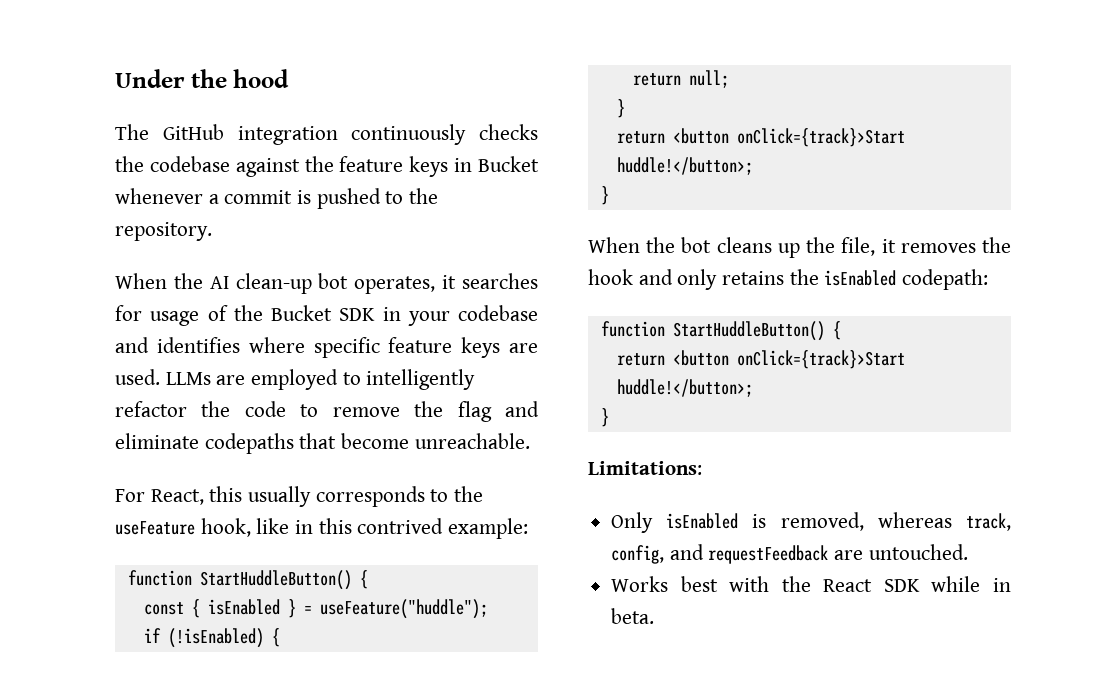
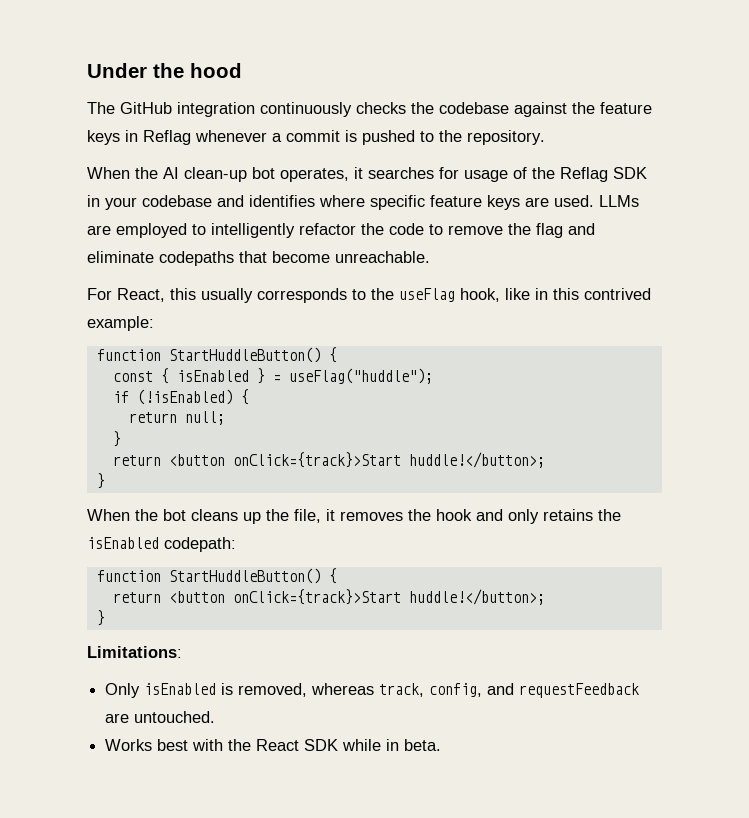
[477,156,539,172] Bucket -> [143,130,191,145] Reflag
[271,305,332,321] Bucket -> [560,167,608,182] Reflag
[115,521,195,535] useFeature -> [399,288,455,302] useFlag
[319,599,488,619] useFeature("huddle"); -> [288,368,433,384] useFlag("huddle");

